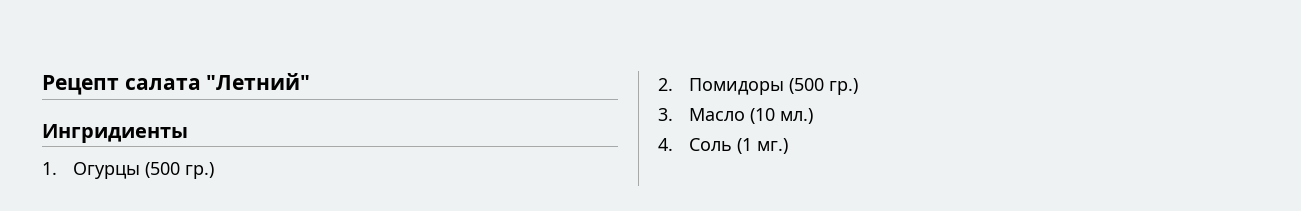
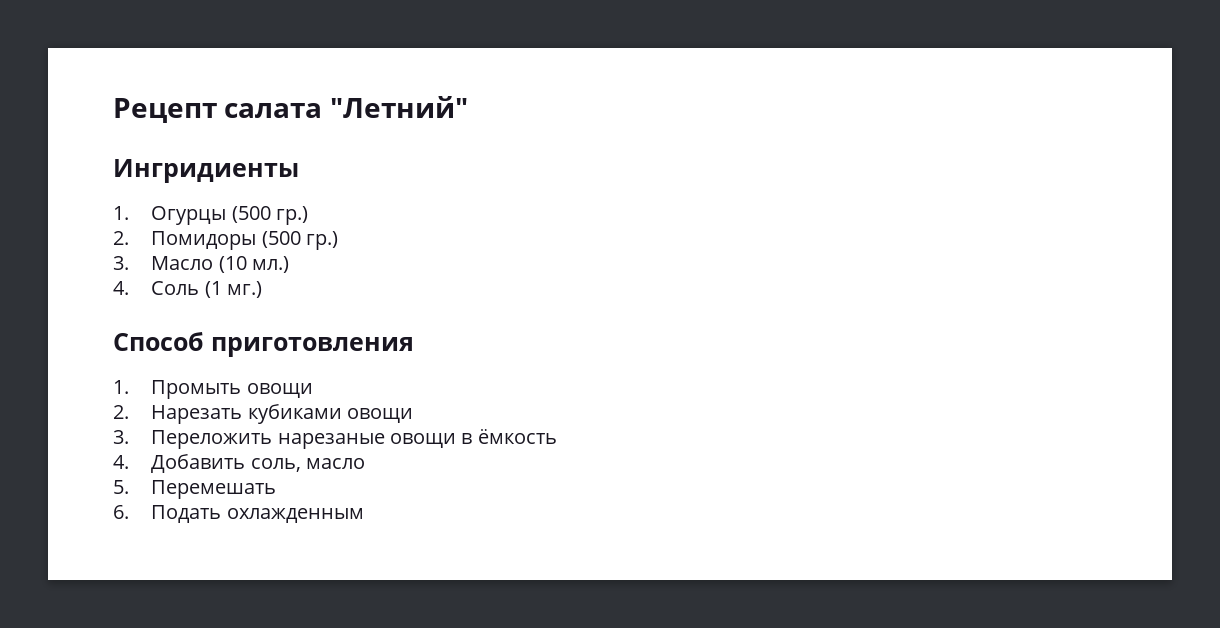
(789, 146) none -> [113,332,414,357] [113,380,313,399] [113,404,414,424] [113,429,557,449] [113,454,366,473] [113,480,277,499] [113,505,364,523] // Способ приготовления // 1. Промыть овощи // 2. Нарезать кубиками овощи // 3. Переложить нарезаные овощи в ёмкость // 4. Добавить соль, масло // 5. Перемешать // 6. Подать охлажденным

